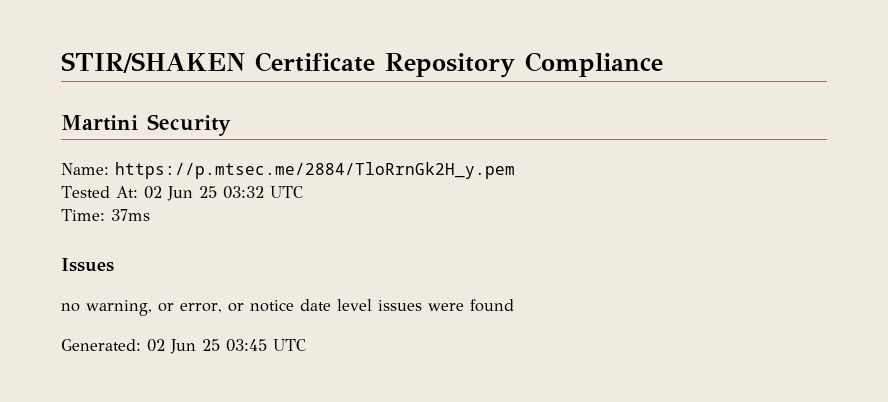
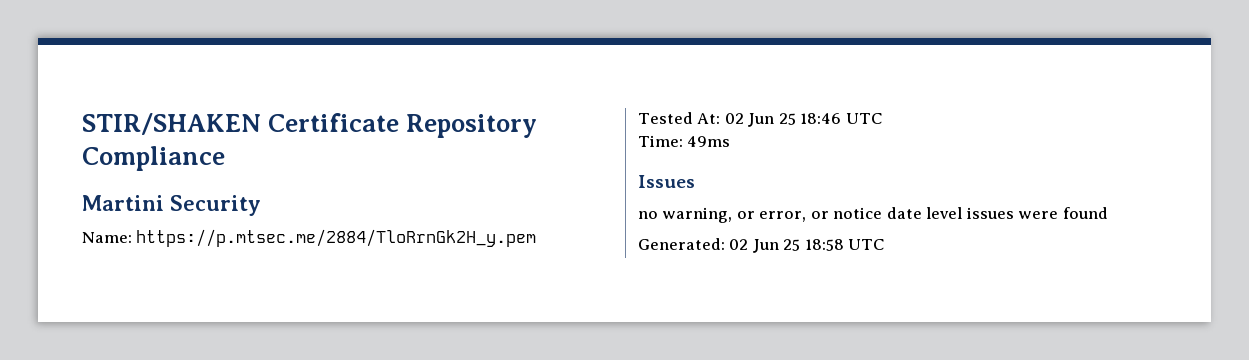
[222,186,264,199] 03:32 -> [800,113,842,124] 18:46
[111,209,150,221] 37ms -> [687,136,731,147] 49ms
[226,339,267,352] 03:45 -> [804,239,844,251] 18:58

